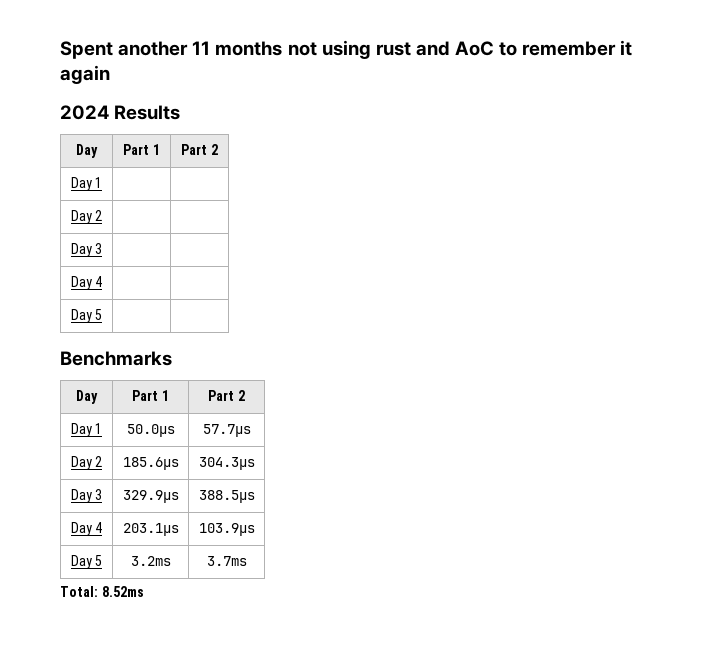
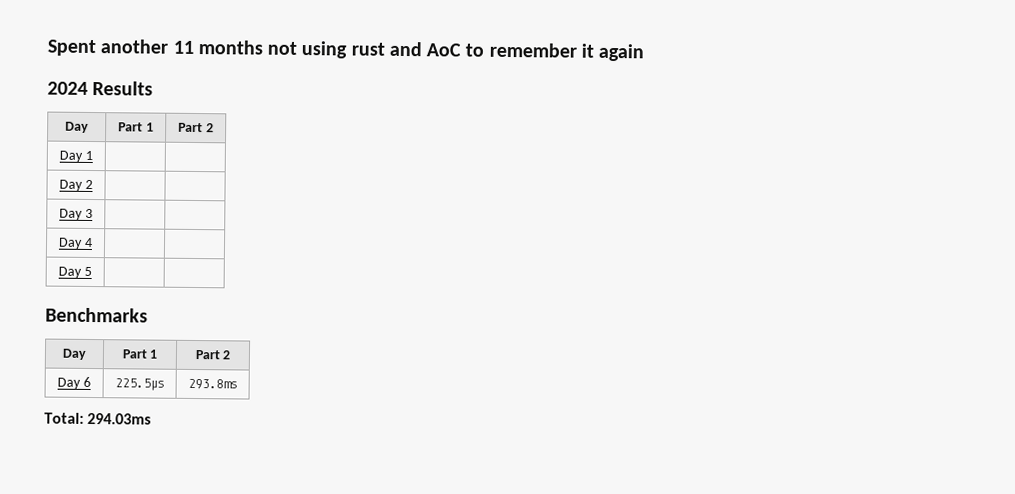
[95,423,103,434] [126,424,175,437] [202,424,251,437] [70,456,103,470] [122,457,179,470] [198,457,255,470] [70,489,103,503] [122,490,179,503] [198,490,255,503] [70,522,103,536] [122,523,179,536] [198,523,255,536] [70,555,103,569] [130,556,171,566] [206,556,247,566] 1 | 50.0µs | 57.7µs // Day 2 | 185.6µs | 304.3µs // Day 3 | 329.9µs | 388.5µs // Day 4 | 203.1µs | 103.9µs // Day 5 | 3.2ms | 3.7ms -> [82,376,91,388] [114,378,165,391] [187,378,238,390] 6 | 225.5µs | 293.8ms
[101,586,144,597] 8.52ms -> [87,412,152,425] 294.03ms

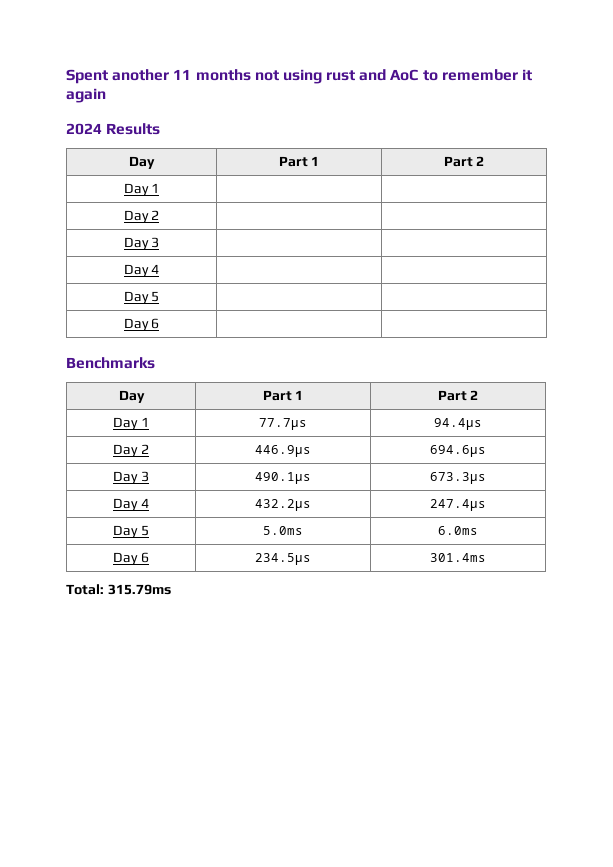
(92, 271) none -> [123,318,160,331] // Day 6 | |
[57,376,91,389] [114,378,165,391] [187,378,238,390] // Day 6 | 225.5µs | 293.8ms -> [113,417,149,430] [259,418,307,430] [434,418,482,430] [113,444,149,457] [255,445,311,457] [430,445,486,457] [113,471,149,484] [255,472,311,484] [430,472,486,484] [113,498,149,511] [255,499,311,511] [430,499,486,511] [113,525,149,538] [263,526,303,535] [438,526,478,535] [113,552,149,565] [255,553,311,565] [430,553,486,562] // Day 1 | 77.7µs | 94.4µs // Day 2 | 446.9µs | 694.6µs // Day 3 | 490.1µs | 673.3µs // Day 4 | 432.2µs | 247.4µs // Day 5 | 5.0ms | 6.0ms // Day 6 | 234.5µs | 301.4ms
[87,412,152,425] 294.03ms -> [107,584,171,595] 315.79ms

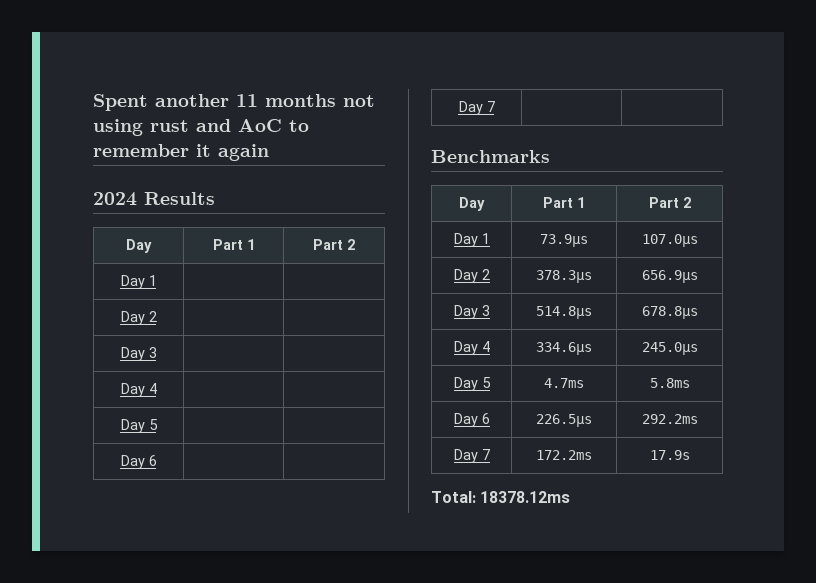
(160, 323) none -> [458,101,495,115] // Day 7 | |
[259,418,307,430] [434,418,482,430] [113,444,149,457] [255,445,311,457] [430,445,486,457] [113,471,149,484] [255,472,311,484] [430,472,486,484] [113,498,149,511] [255,499,311,511] [430,499,486,511] [113,525,149,538] [263,526,303,535] [438,526,478,535] [113,552,149,565] [255,553,311,565] [430,553,486,562] 77.7µs | 94.4µs // Day 2 | 446.9µs | 694.6µs // Day 3 | 490.1µs | 673.3µs // Day 4 | 432.2µs | 247.4µs // Day 5 | 5.0ms | 6.0ms // Day 6 | 234.5µs | 301.4ms -> [540,234,588,247] [641,234,698,247] [453,269,490,283] [536,270,592,283] [641,270,698,283] [453,305,490,319] [536,306,592,319] [641,306,698,319] [453,341,490,355] [536,342,592,355] [641,342,698,355] [453,377,491,391] [544,378,584,388] [649,378,690,388] [453,413,490,427] [536,414,592,427] [641,414,698,424] [453,449,490,463] [536,450,592,460] [649,450,690,460] 73.9µs | 107.0µs // Day 2 | 378.3µs | 656.9µs // Day 3 | 514.8µs | 678.8µs // Day 4 | 334.6µs | 245.0µs // Day 5 | 4.7ms | 5.8ms // Day 6 | 226.5µs | 292.2ms // Day 7 | 172.2ms | 17.9s
[107,584,171,595] 315.79ms -> [480,491,571,503] 18378.12ms

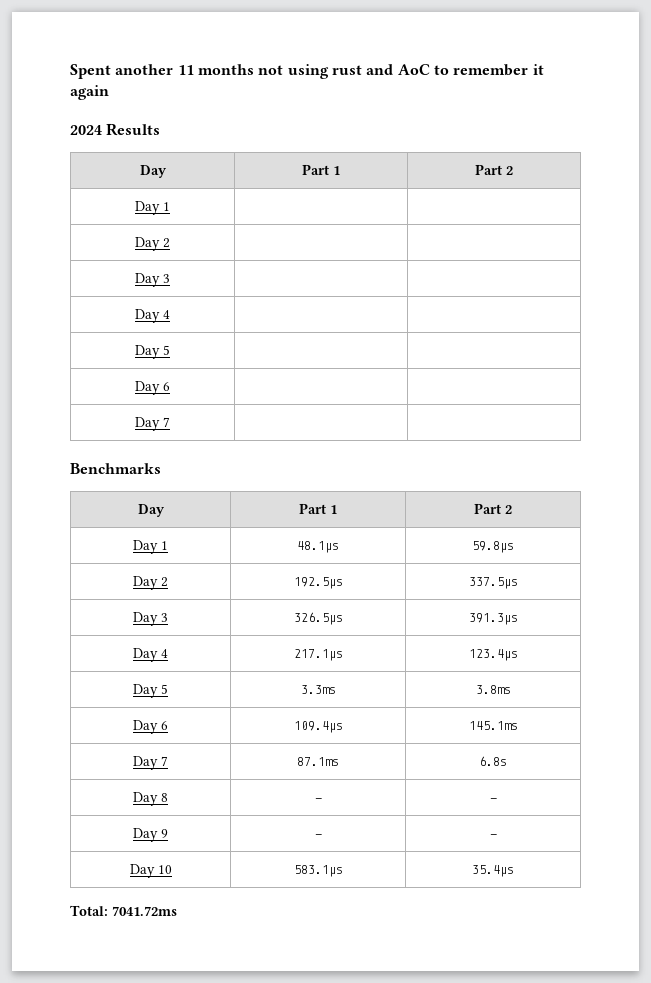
[540,234,588,247] [641,234,698,247] [453,269,490,283] [536,270,592,283] [641,270,698,283] [453,305,490,319] [536,306,592,319] [641,306,698,319] [453,341,490,355] [536,342,592,355] [641,342,698,355] [453,377,491,391] [544,378,584,388] [649,378,690,388] [453,413,490,427] [536,414,592,427] [641,414,698,424] [453,449,490,463] [536,450,592,460] [649,450,690,460] 73.9µs | 107.0µs // Day 2 | 378.3µs | 656.9µs // Day 3 | 514.8µs | 678.8µs // Day 4 | 334.6µs | 245.0µs // Day 5 | 4.7ms | 5.8ms // Day 6 | 226.5µs | 292.2ms // Day 7 | 172.2ms | 17.9s -> [297,541,339,553] [472,541,514,553] [133,576,168,590] [293,577,343,589] [468,577,518,589] [133,612,168,626] [293,612,343,625] [468,613,518,625] [133,648,168,662] [293,649,343,661] [468,649,518,661] [133,684,168,698] [300,685,336,694] [475,685,511,694] [133,720,168,734] [293,721,343,733] [468,721,518,730] [133,756,168,770] [297,757,339,766] [479,756,507,766] [133,792,168,806] [314,798,322,802] [489,798,497,802] [133,828,168,842] [314,834,322,838] [489,834,497,838] [129,864,172,878] [293,865,343,877] [472,865,514,877] 48.1µs | 59.8µs // Day 2 | 192.5µs | 337.5µs // Day 3 | 326.5µs | 391.3µs // Day 4 | 217.1µs | 123.4µs // Day 5 | 3.3ms | 3.8ms // Day 6 | 109.4µs | 145.1ms // Day 7 | 87.1ms | 6.8s // Day 8 | - | - // Day 9 | - | - // Day 10 | 583.1µs | 35.4µs
[480,491,571,503] 18378.12ms -> [112,906,177,916] 7041.72ms

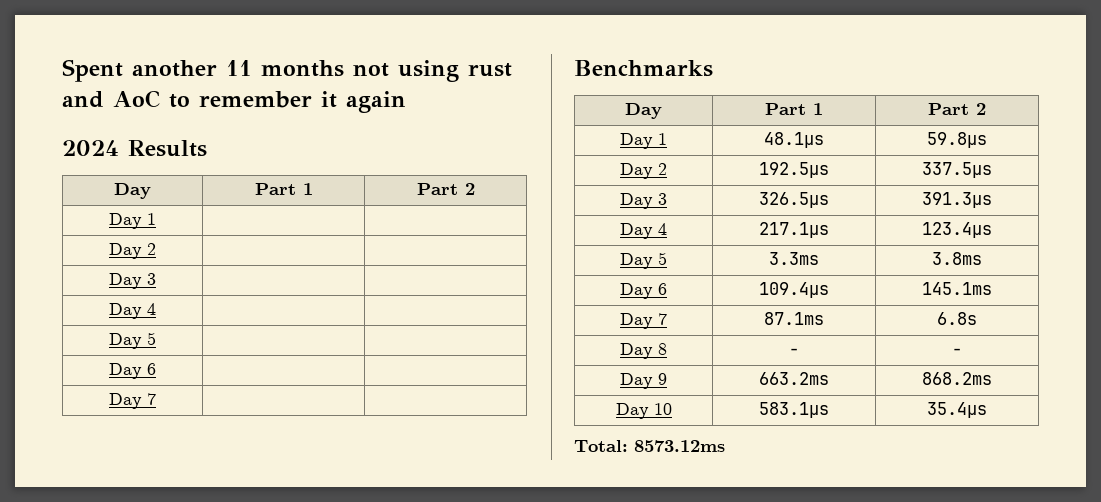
[314,834,322,838] [489,834,497,838] - | - -> [759,372,829,385] [922,372,992,385] 663.2ms | 868.2ms
[112,906,177,916] 7041.72ms -> [634,440,725,452] 8573.12ms

